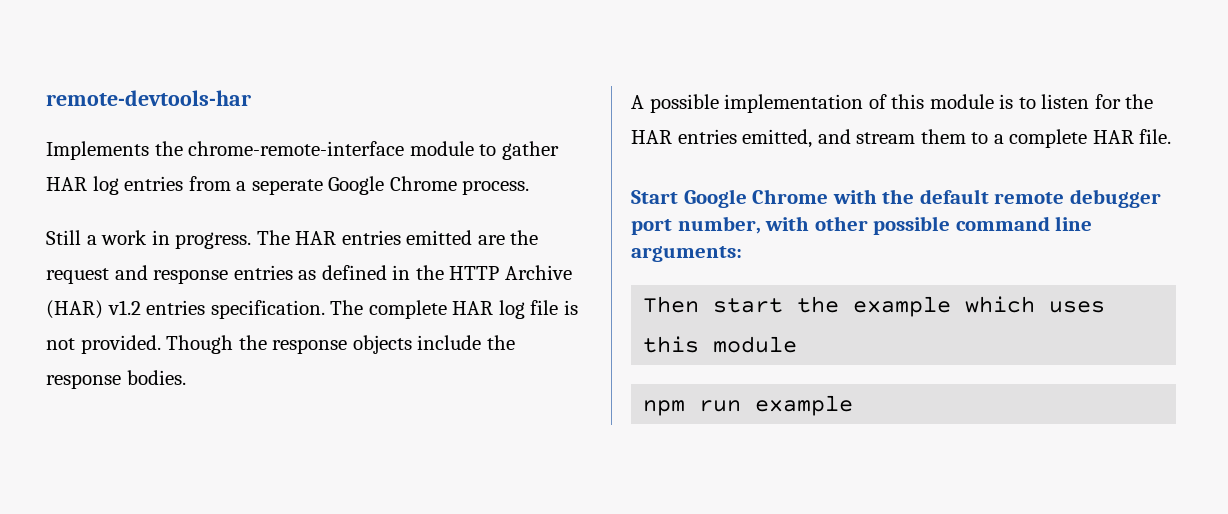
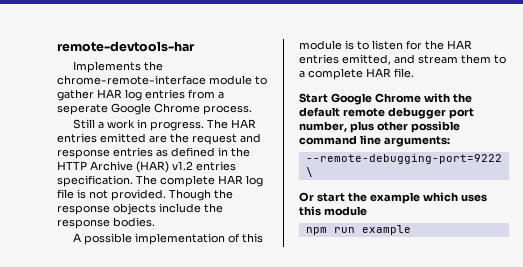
[765,216,810,231] with -> [349,121,374,133] plus
[643,296,700,313] Then -> [305,154,502,164] [305,167,313,177] [299,192,314,202] --remote-debugging-port=9222 \ // Or

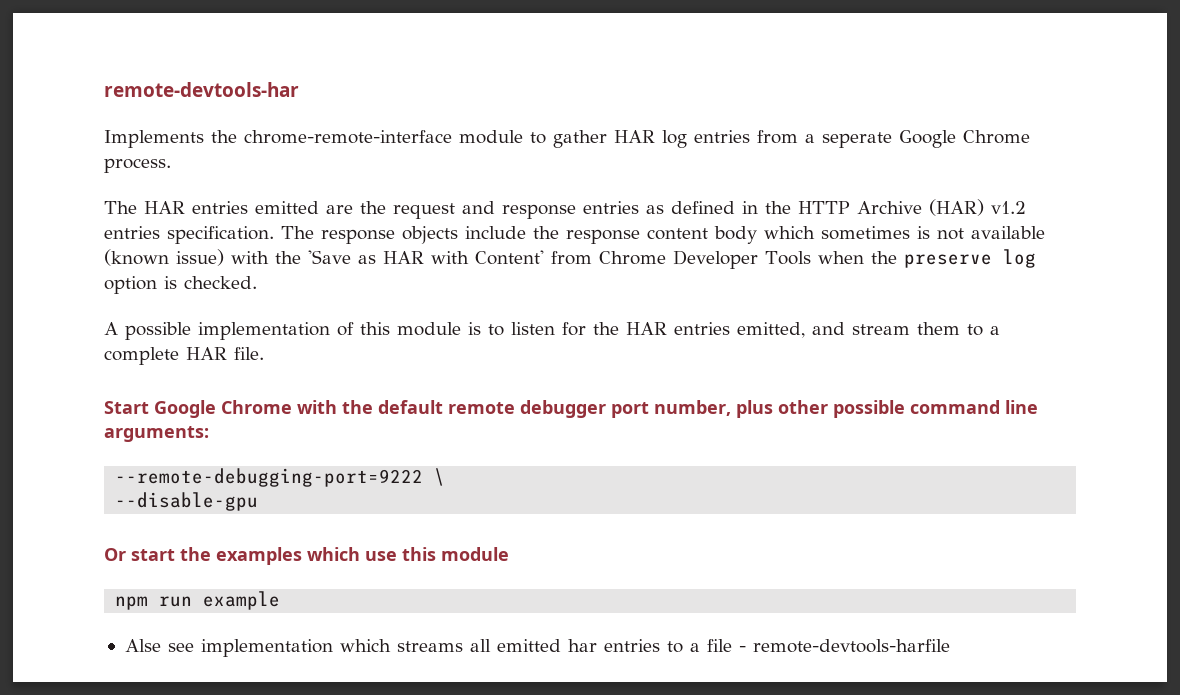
[72,119,204,131] Still a work in progress. -> (171, 165) none
[160,175,263,187] [57,189,233,201] complete HAR log file is not provided. Though the -> (314, 232) none
[113,217,155,227] bodies. -> [647,226,1045,244] [104,249,1036,269] [104,276,257,294] content body which sometimes is not available (known issue) with the 'Save as HAR with Content' from Chrome Developer Tools when the preserve log option is checked.
(313, 172) none -> [115,492,259,511] // --disable-gpu
[369,192,487,204] example which uses -> [216,547,397,565] examples which use
(411, 230) none -> [124,639,950,657] // Alse see implementation which streams all emitted har entries to a file - remote-devtools-harfile

